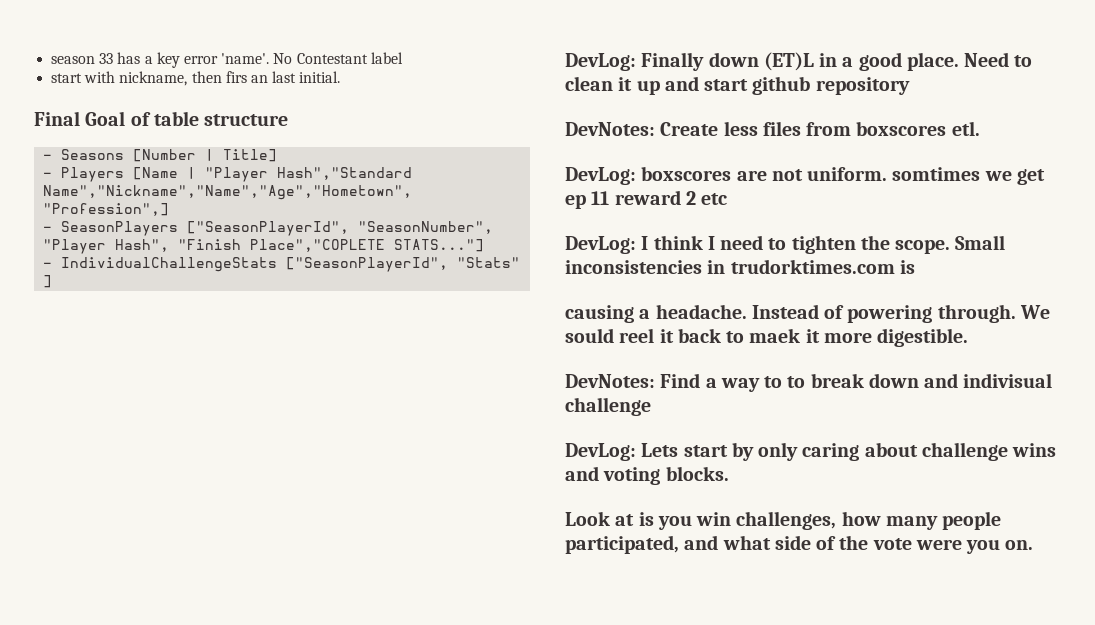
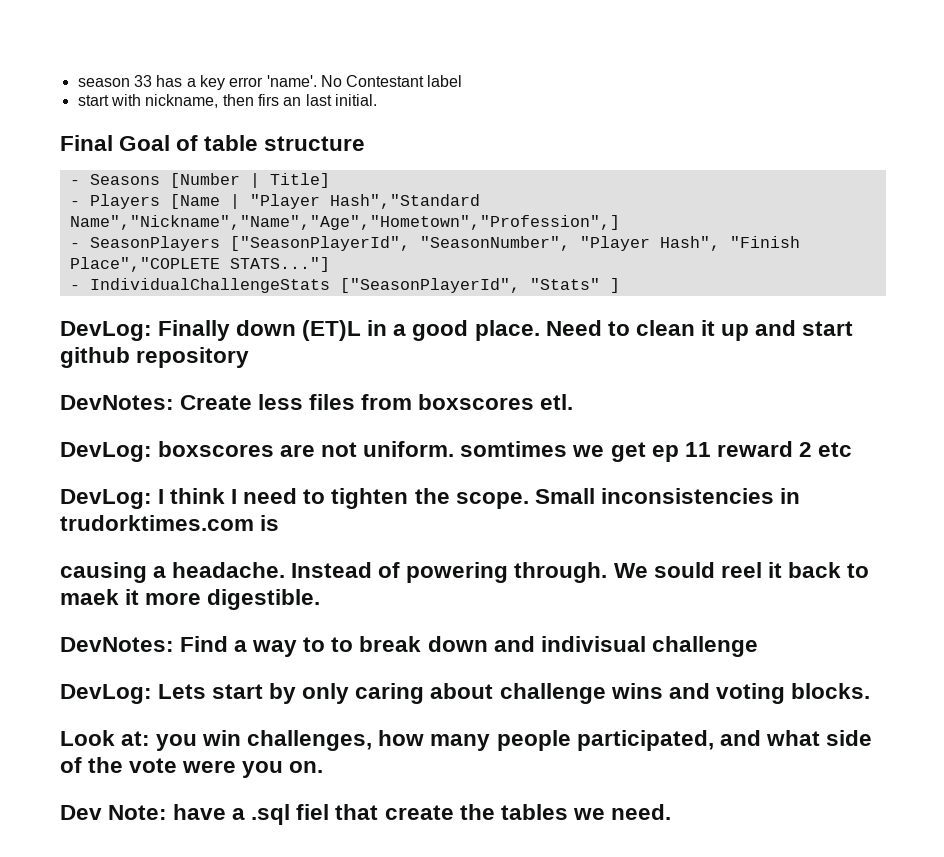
[615,512,654,526] at is -> [121,731,151,746] at:
(1034, 545) none -> [60,804,671,825] // Dev Note: have a .sql fiel that create the tables we need.

